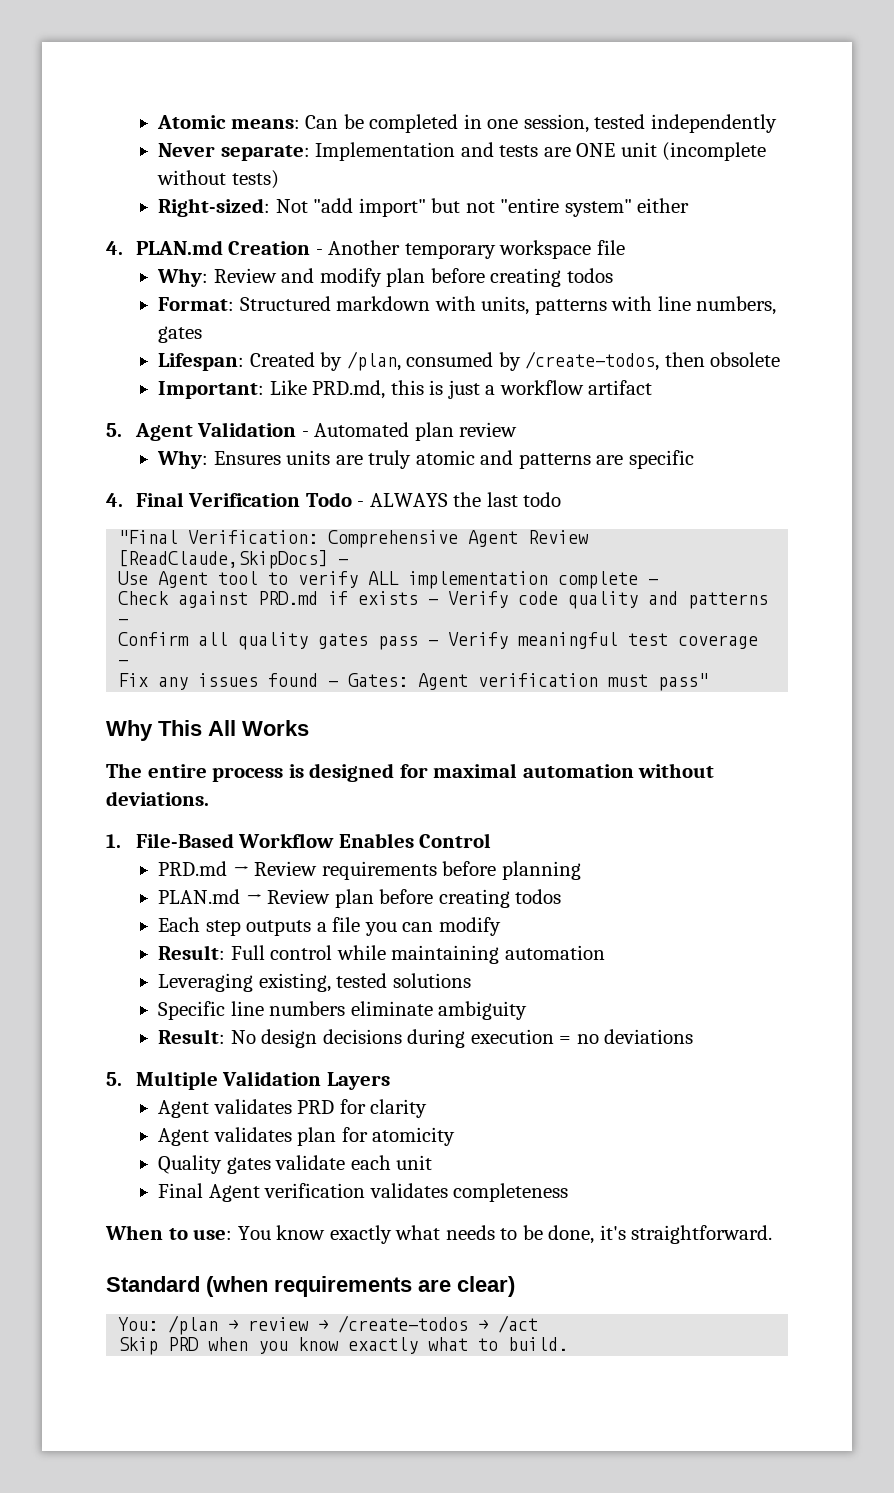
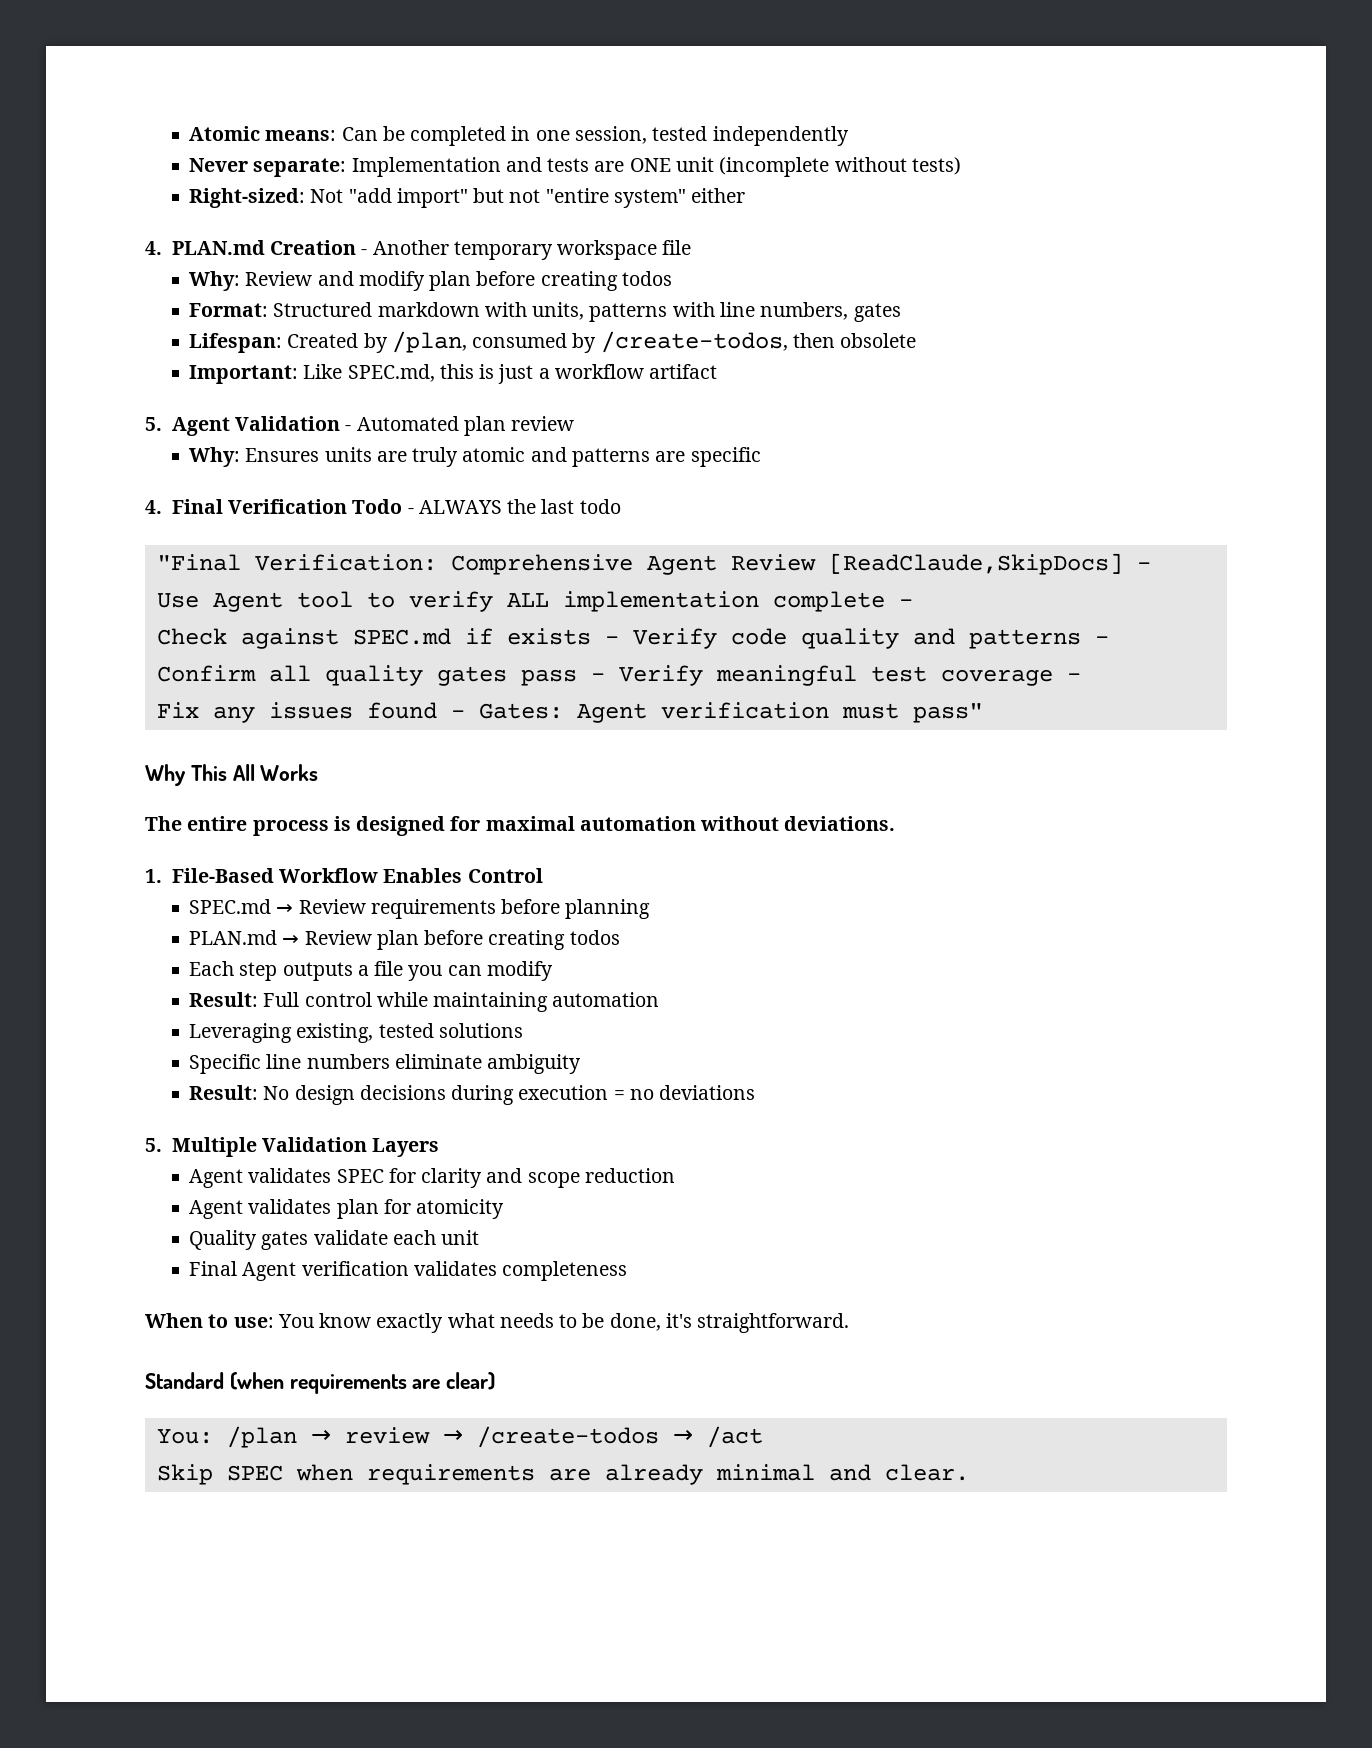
[312,380,386,399] PRD.md, -> [347,364,435,382] SPEC.md,
[258,591,319,605] PRD.md -> [352,628,451,645] SPEC.md
[158,861,228,876] PRD.md -> [189,899,272,914] SPEC.md
[297,1100,335,1114] PRD -> [336,1169,384,1183] SPEC
(428, 1108) none -> [486,1168,676,1188] and scope reduction
[168,1337,569,1354] PRD when you know exactly what to build. -> [226,1464,969,1485] SPEC when requirements are already minimal and clear.

